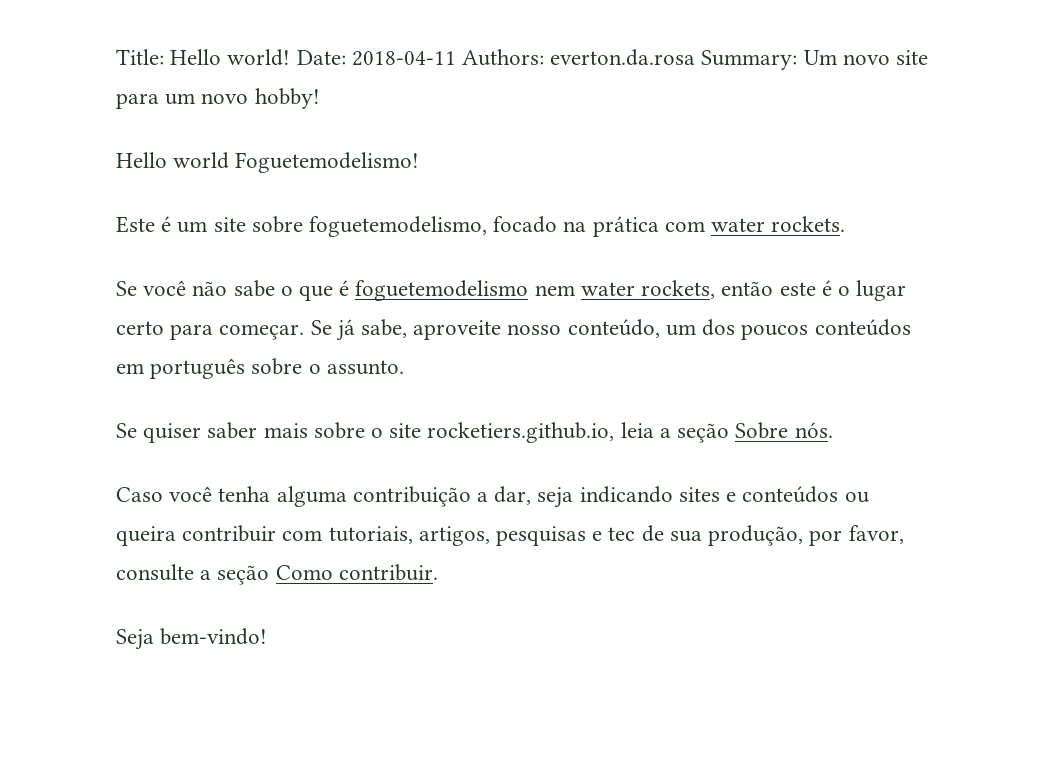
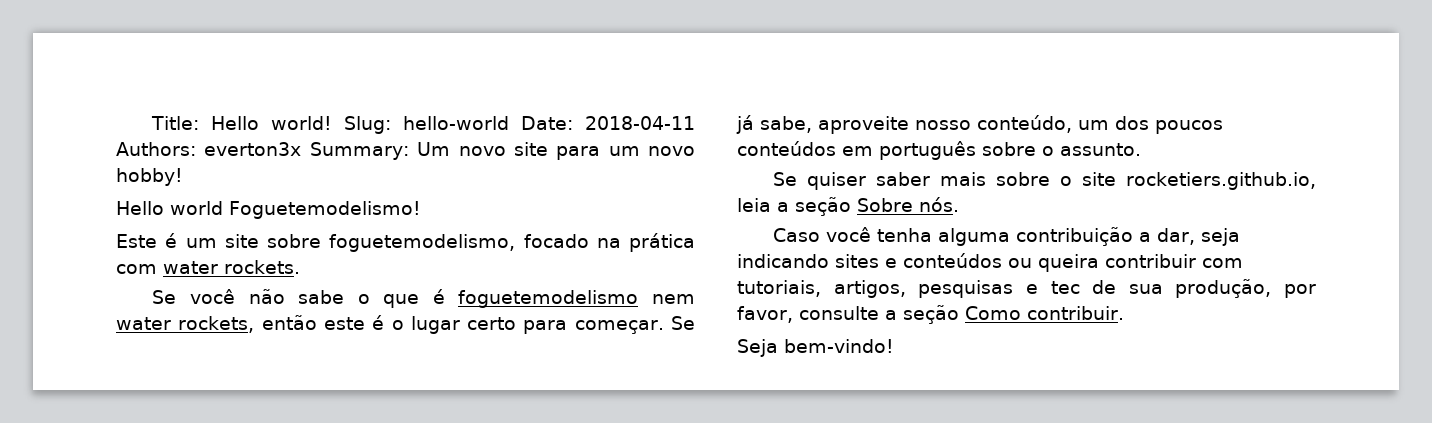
(291, 57) none -> [344,116,510,134] Slug: hello-world
[550,49,696,66] everton.da.rosa -> [204,142,302,156] everton3x

